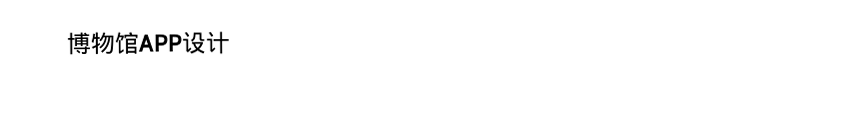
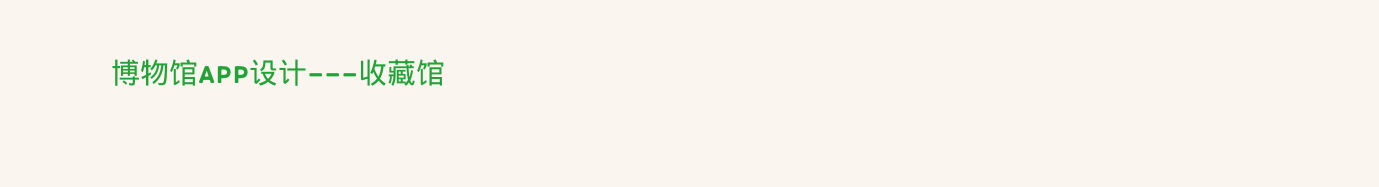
(230, 43) none -> [307,59,445,86] ---收藏馆

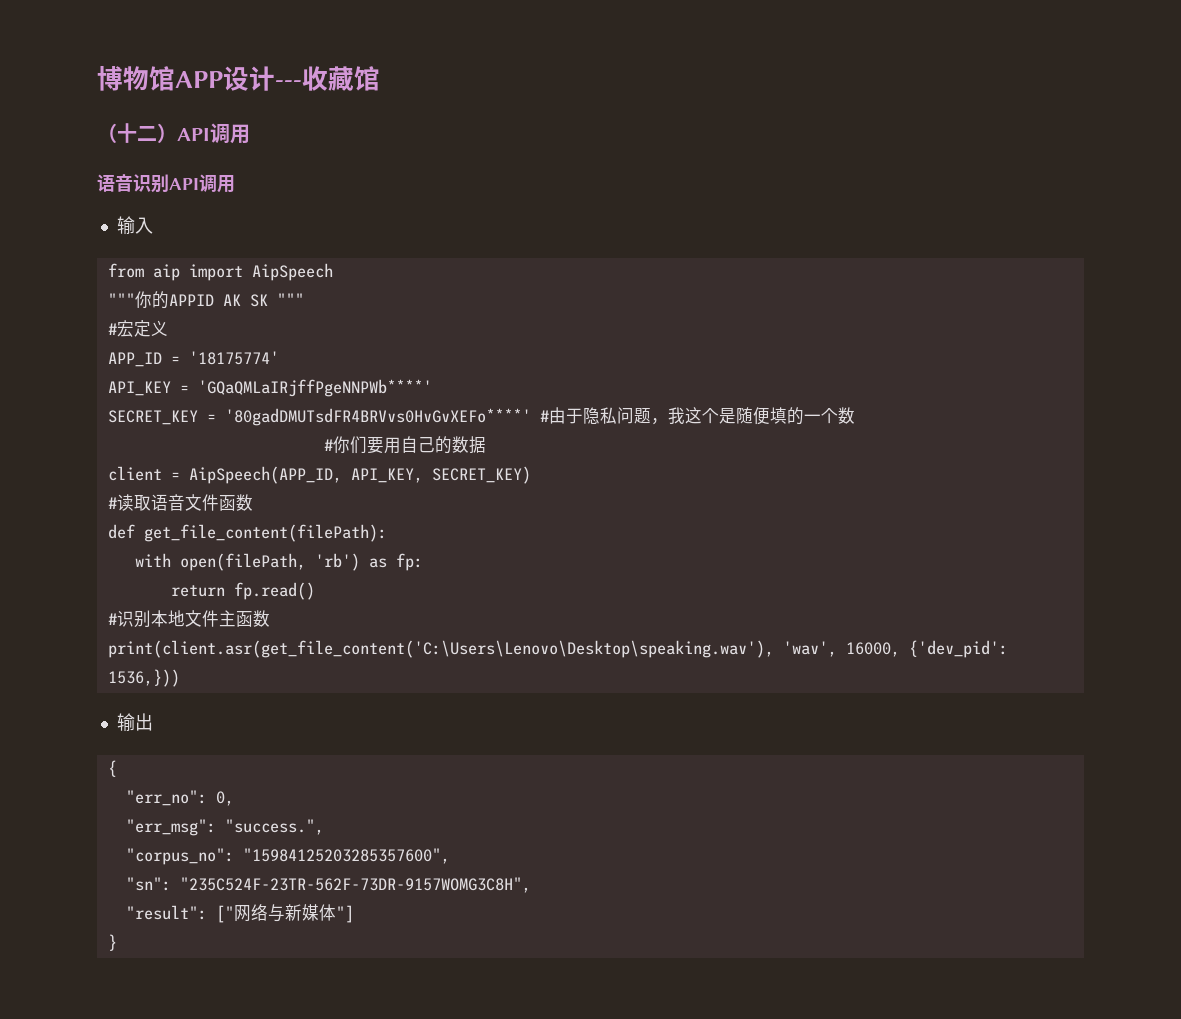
(445, 72) none -> [97,123,250,144] [97,174,235,193] [116,216,153,235] [107,263,333,281] [107,291,304,309] [107,320,168,337] [107,351,279,367] [107,379,432,397] [107,407,855,426] [323,436,486,454] [107,466,531,484] [107,494,253,511] [107,524,387,542] [134,553,423,571] [170,582,315,600] [107,610,270,628] [107,640,1008,658] [107,669,180,687] [116,713,153,732] [107,760,117,777] [125,790,234,806] [125,819,324,836] [125,848,450,865] [125,877,531,893] [125,904,354,923] [107,934,117,951] // （十二）API调用 // 语音识别API调用 // 输入 // from aip import AipSpeech // """你的APPID AK SK """ // #宏定义 // APP_ID = '18175774' // API_KEY = 'GQaQMLaIRjffPgeNNPWb****' // SECRET_KEY = '80gadDMUTsdFR4BRVvs0HvGvXEFo****' #由于隐私问题，我这个是随便填的一个数 // #你们要用自己的数据 // client = AipSpeech(APP_ID, API_KEY, SECRET_KEY) // #读取语音文件函数 // def get_file_content(filePath): // with open(filePath, 'rb') as fp: // return fp.read() // #识别本地文件主函数 // print(client.asr(get_file_content('C:\Users\Lenovo\Desktop\speaking.wav'), 'wav', 16000, {'dev_pid': 1536,})) // 输出 // { // "err_no": 0, // "err_msg": "success.", // "corpus_no": "15984125203285357600", // "sn": "235C524F-23TR-562F-73DR-9157WOMG3C8H", // "result": ["网络与新媒体"] // }

